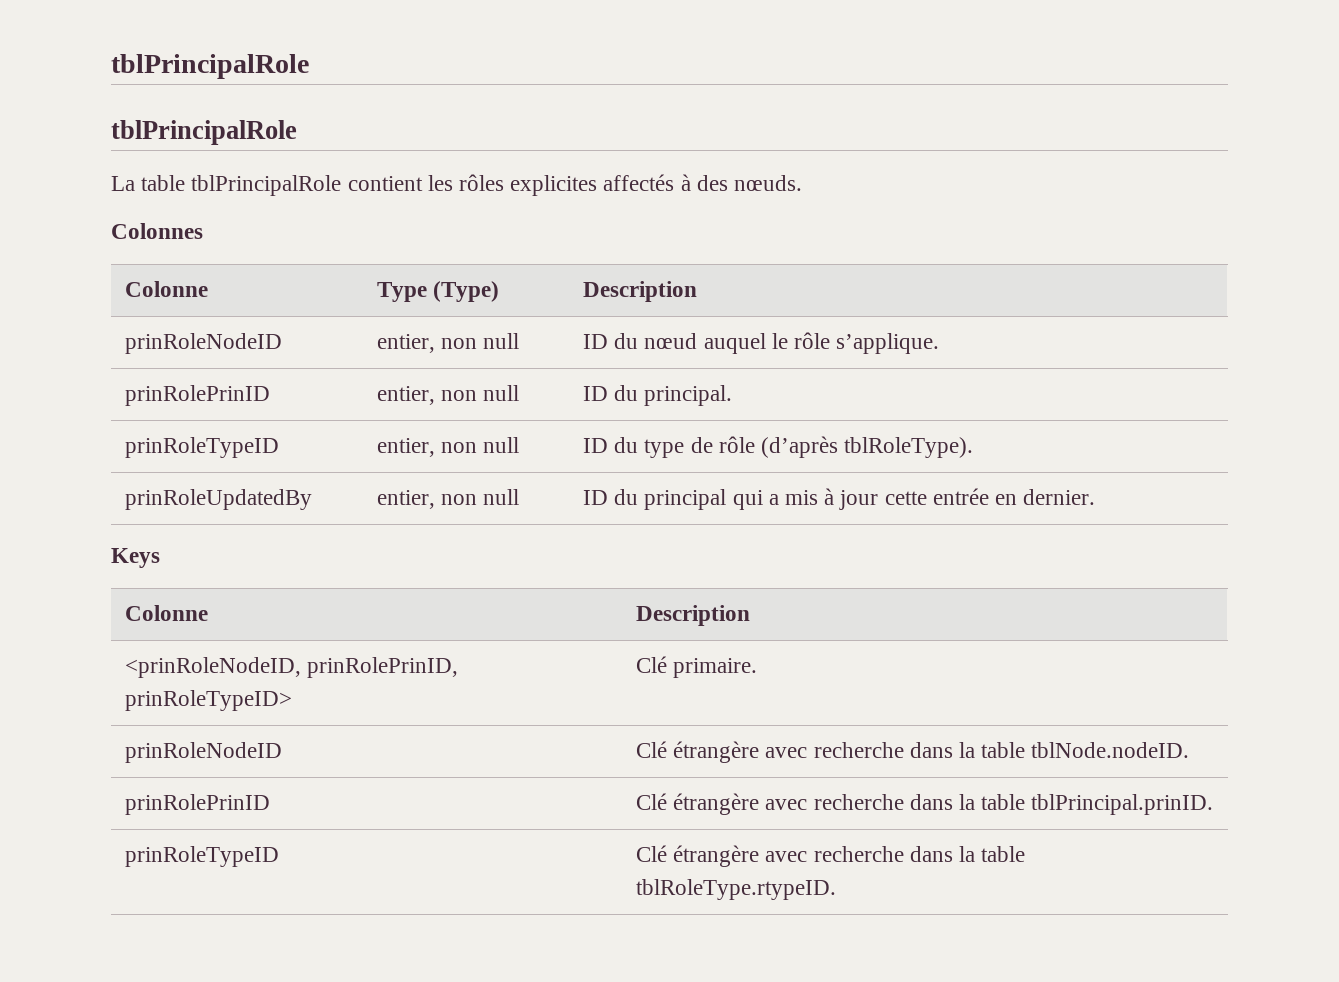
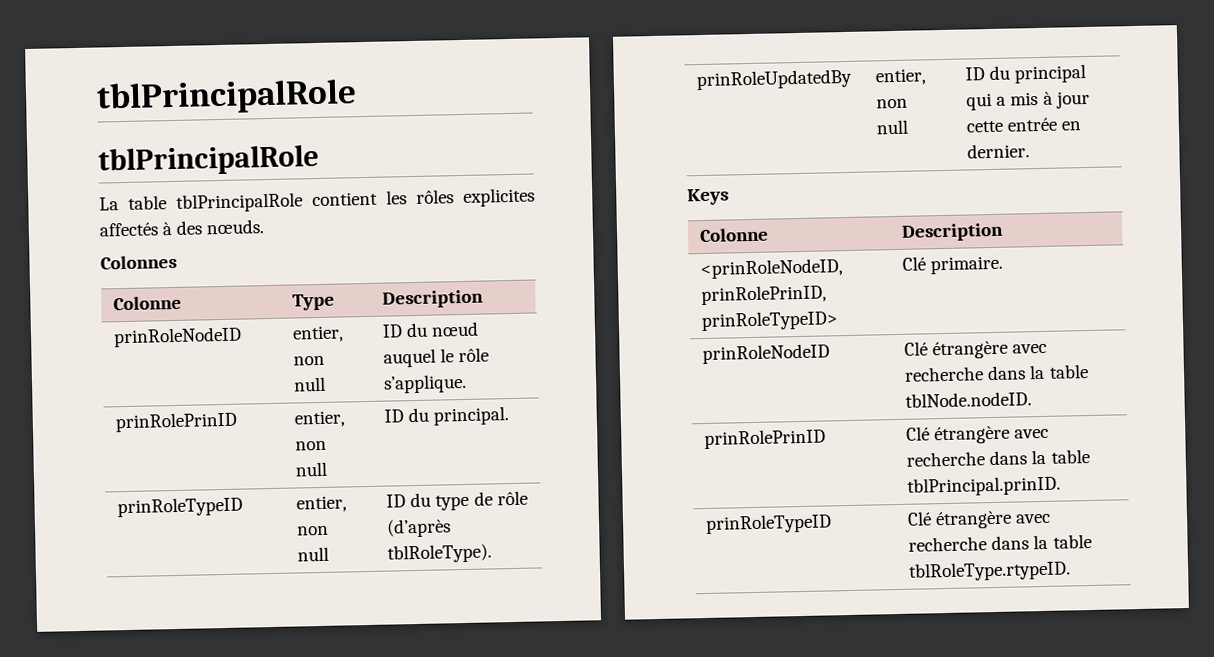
[433,281,500,302] (Type) -> (336, 302) none

